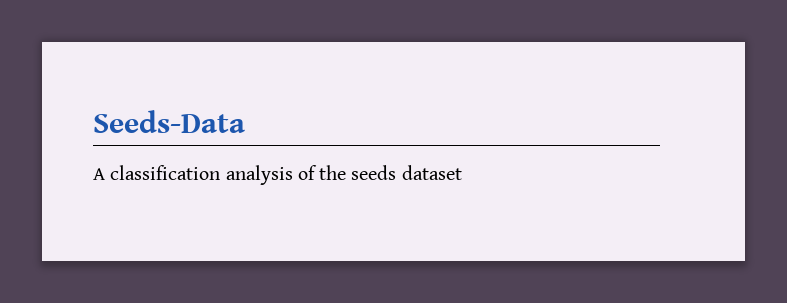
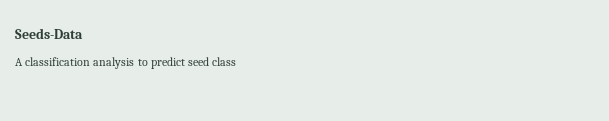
[297,165,462,180] of the seeds dataset -> [137,57,237,69] to predict seed class

